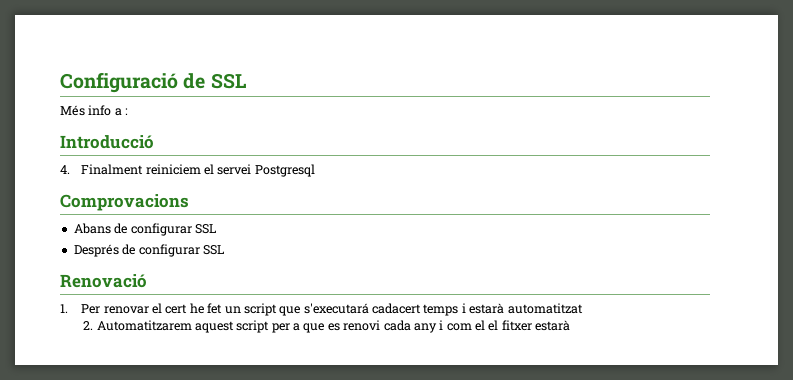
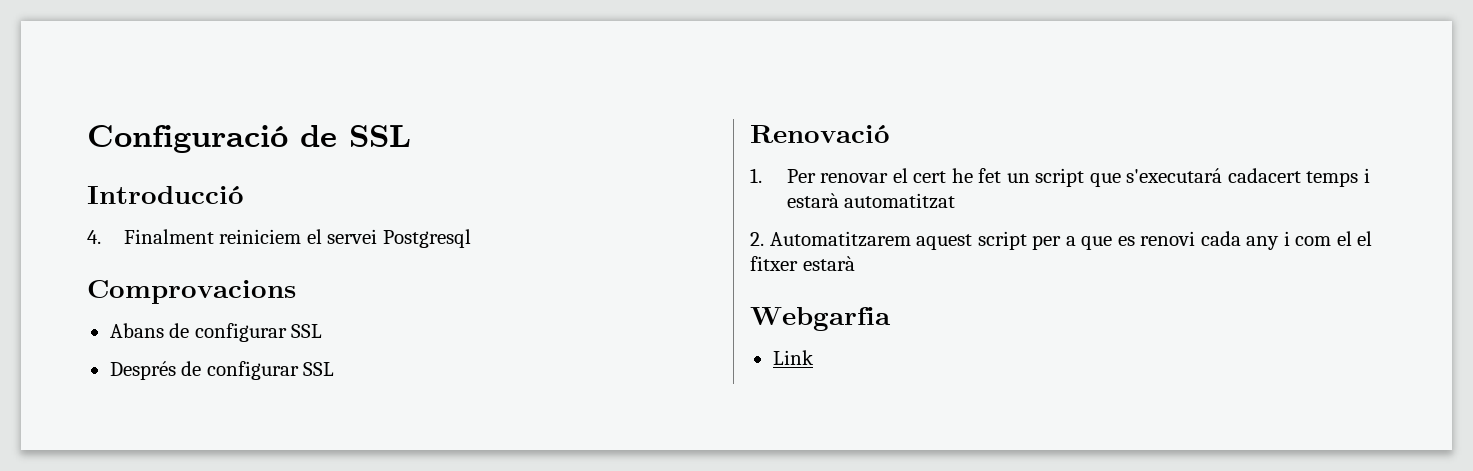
[60,105,129,116] // Més info a : -> (411, 136) none
(571, 325) none -> [750,307,891,331] [772,350,814,365] // Webgarfia // Link

